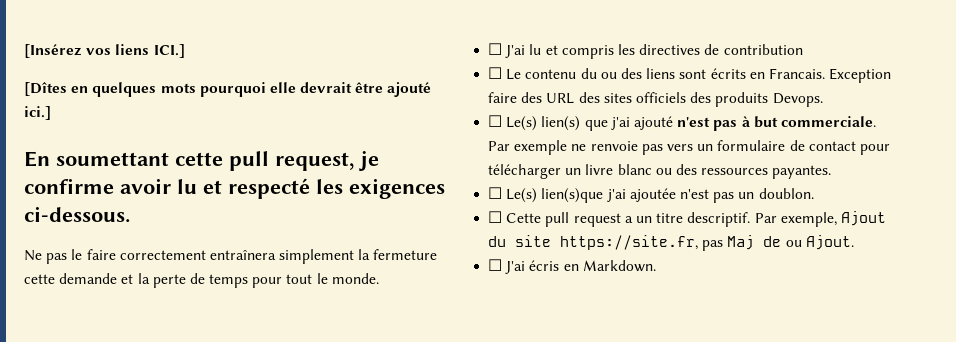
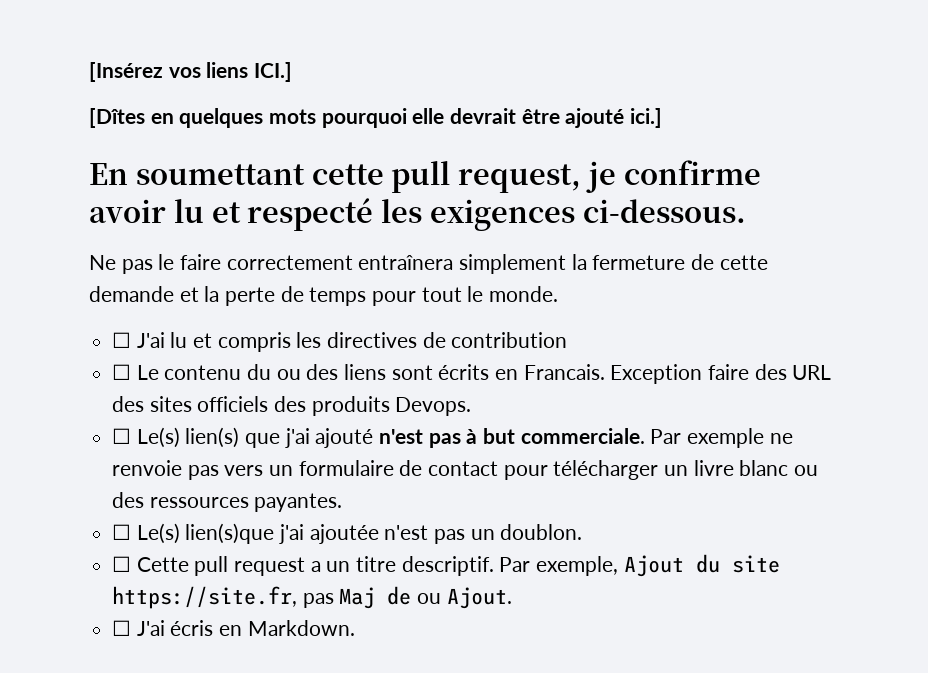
(438, 254) none -> [691,254,715,270] de

